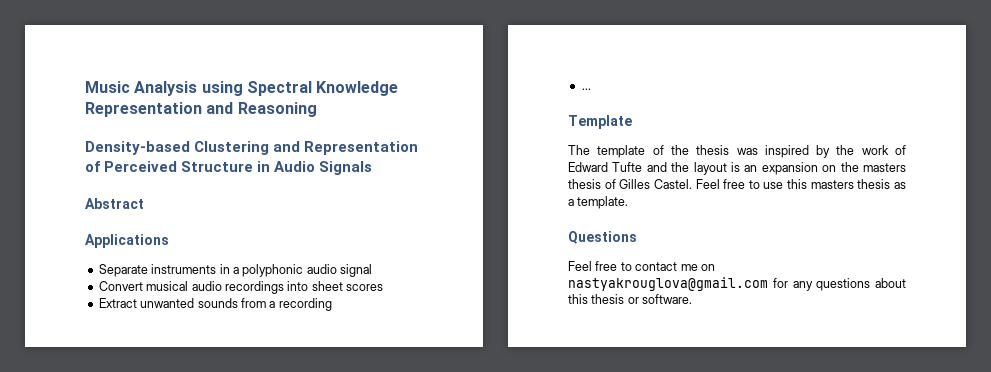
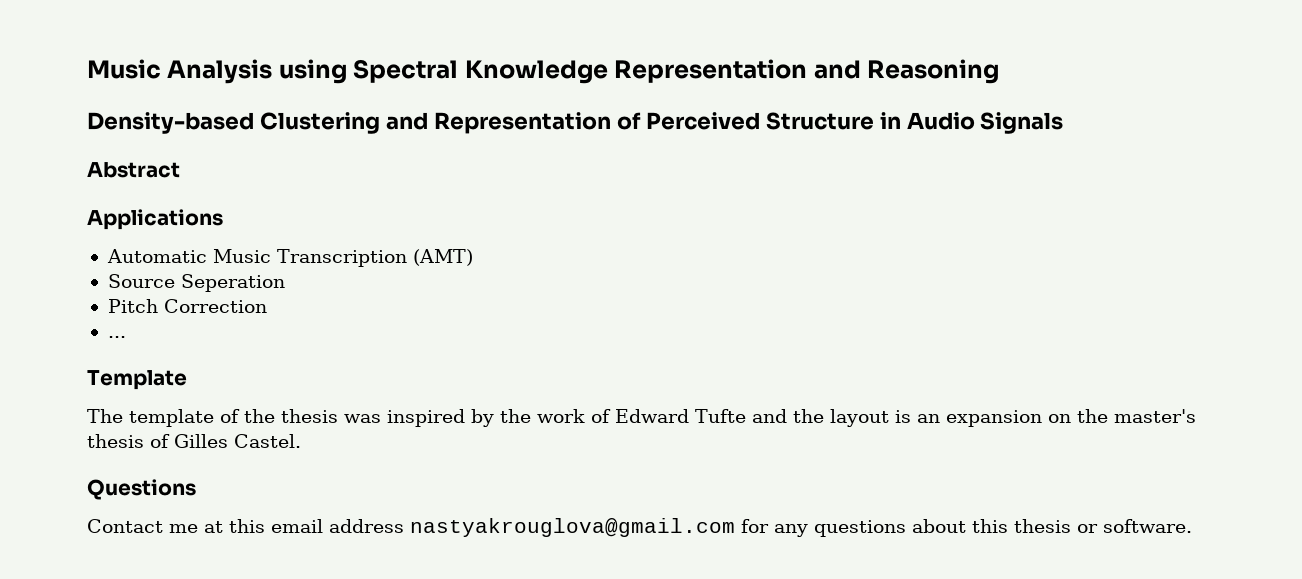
[98,264,372,277] [98,281,383,294] [98,298,332,311] Separate instruments in a polyphonic audio signal // Convert musical audio recordings into sheet scores // Extract unwanted sounds from a recording -> [106,249,473,267] [107,274,285,292] [107,299,267,313] Automatic Music Transcription (AMT) // Source Seperation // Pitch Correction
[863,163,906,172] masters -> [1114,409,1196,423] master's
[695,179,906,189] [568,196,629,209] [568,231,637,244] [568,261,715,271] Feel free to use this masters thesis as a template. // Questions // Feel free to contact me on -> [87,479,196,500] [87,519,404,533] // Questions // Contact me at this email address

